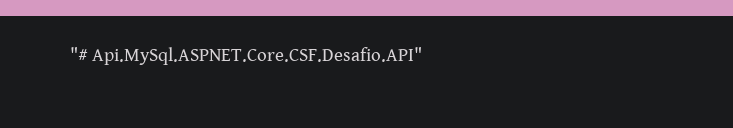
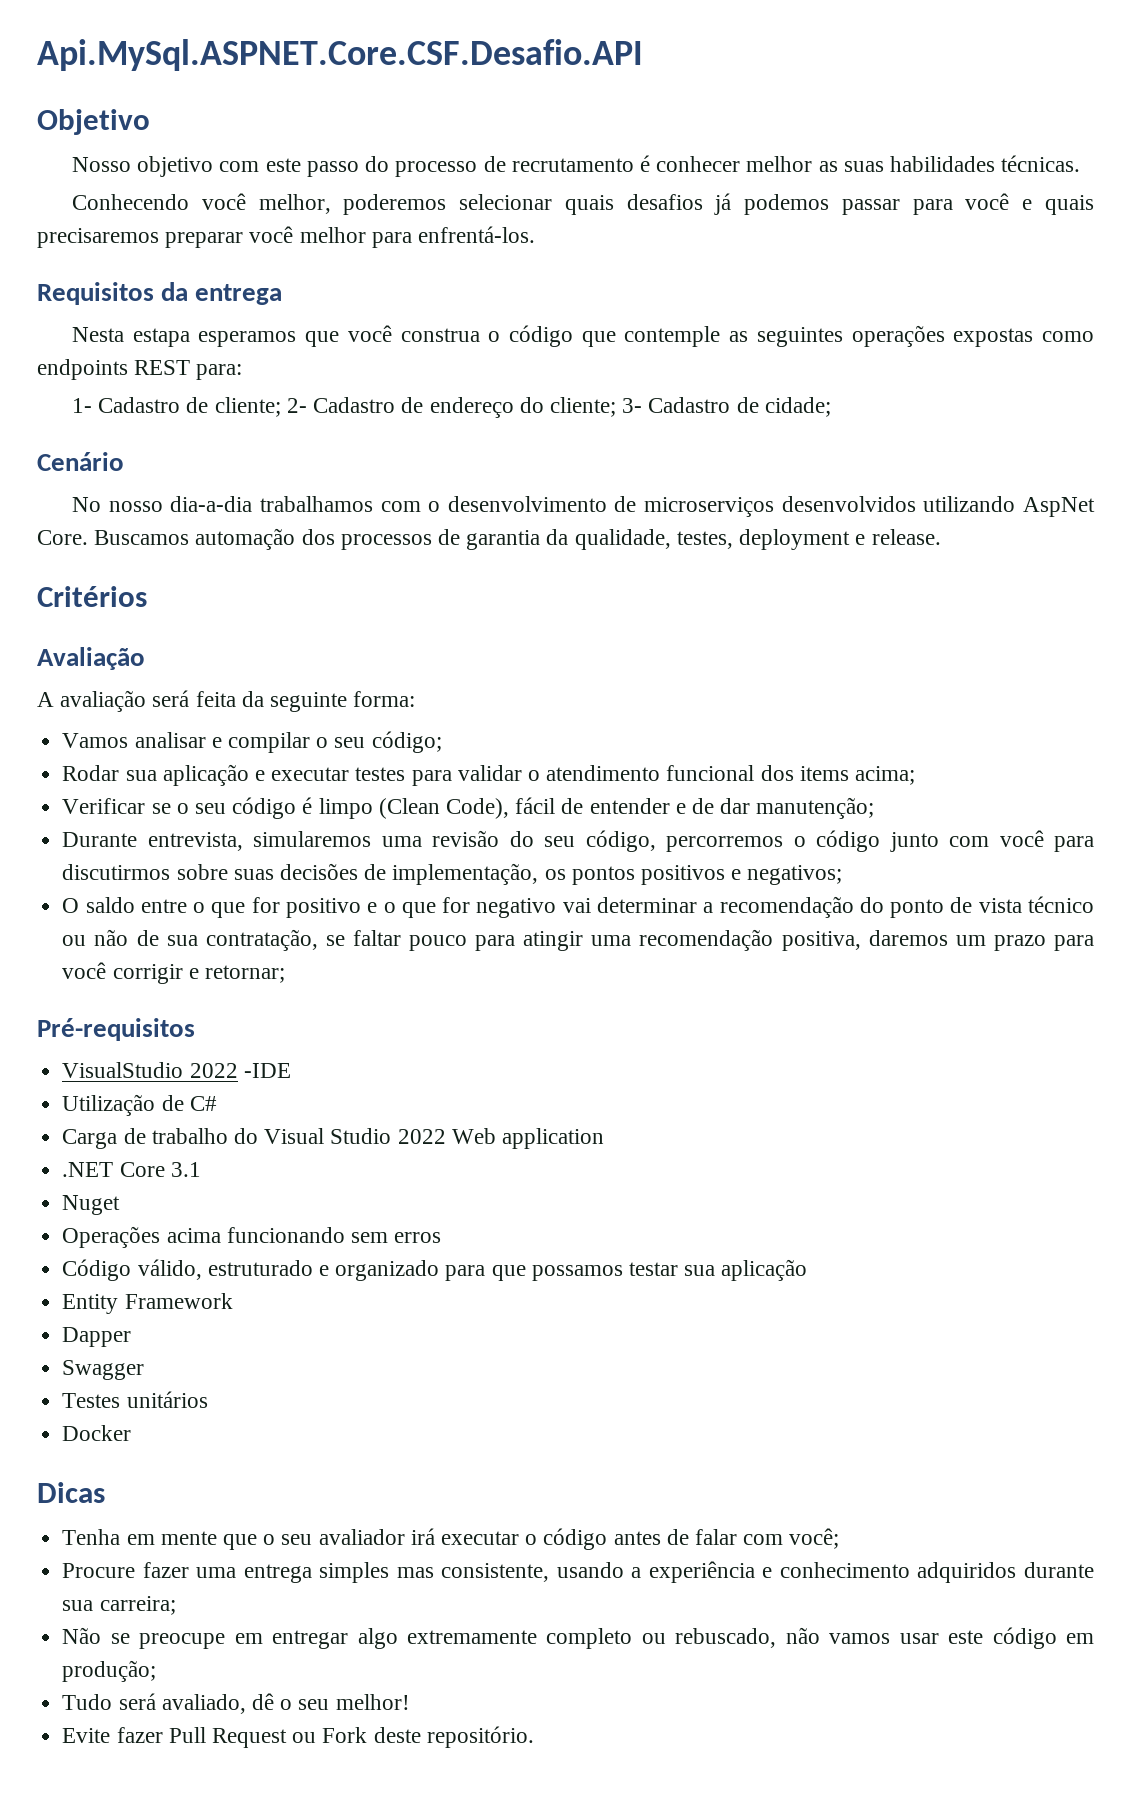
[70,47,422,65] "# Api.MySql.ASPNET.Core.CSF.Desafio.API" -> [37,39,643,71] [37,109,150,135] [72,155,1081,177] [72,193,1094,215] [37,226,536,248] [37,282,283,305] [72,325,1094,347] [37,359,243,380] [72,397,831,418] [37,452,124,471] [72,496,1095,517] [37,528,941,550] [37,586,147,607] [37,647,145,670] [37,690,416,712] [62,731,442,753] [62,764,916,786] [62,797,875,819] [62,830,1094,852] [62,863,843,885] [62,896,1094,918] [62,929,1095,951] [62,962,285,984] [37,1018,195,1041] [62,1062,291,1078] [62,1094,217,1116] [62,1128,604,1149] [62,1162,201,1177] [62,1195,121,1215] [62,1226,442,1248] [62,1259,808,1281] [62,1293,233,1314] [62,1327,132,1347] [62,1360,145,1380] [62,1391,208,1408] [62,1425,132,1441] [37,1482,105,1503] [62,1528,840,1550] [62,1561,1094,1583] [62,1596,176,1615] [62,1627,1095,1649] [62,1660,157,1682] [62,1693,410,1714] [62,1726,534,1748] Api.MySql.ASPNET.Core.CSF.Desafio.API // Objetivo // Nosso objetivo com este passo do processo de recrutamento é conhecer melhor as suas habilidades técnicas. // Conhecendo você melhor, poderemos selecionar quais desafios já podemos passar para você e quais precisaremos preparar você melhor para enfrentá-los. // Requisitos da entrega // Nesta estapa esperamos que você construa o código que contemple as seguintes operações expostas como endpoints REST para: // 1- Cadastro de cliente; 2- Cadastro de endereço do cliente; 3- Cadastro de cidade; // Cenário // No nosso dia-a-dia trabalhamos com o desenvolvimento de microserviços desenvolvidos utilizando AspNet Core. Buscamos automação dos processos de garantia da qualidade, testes, deployment e release. // Critérios // Avaliação // A avaliação será feita da seguinte forma: // Vamos analisar e compilar o seu código; // Rodar sua aplicação e executar testes para validar o atendimento funcional dos items acima; // Verificar se o seu código é limpo (Clean Code), fácil de entender e de dar manutenção; // Durante entrevista, simularemos uma revisão do seu código, percorremos o código junto com você para discutirmos sobre suas decisões de implementação, os pontos positivos e negativos; // O saldo entre o que for positivo e o que for negativo vai determinar a recomendação do ponto de vista técnico ou não de sua contratação, se faltar pouco para atingir uma recomendação positiva, daremos um prazo para você corrigir e retornar; // Pré-requisitos // VisualStudio 2022 -IDE // Utilização de C# // Carga de trabalho do Visual Studio 2022 Web application // .NET Core 3.1 // Nuget // Operações acima funcionando sem erros // Código válido, estruturado e organizado para que possamos testar sua aplicação // Entity Framework // Dapper // Swagger // Testes unitários // Docker // Dicas // Tenha em mente que o seu avaliador irá executar o código antes de falar com você; // Procure fazer uma entrega simples mas consistente, usando a experiência e conhecimento adquiridos durante sua carreira; // Não se preocupe em entregar algo extremamente completo ou rebuscado, não vamos usar este código em produção; // Tudo será avaliado, dê o seu melhor! // Evite fazer Pull Request ou Fork deste repositório.

